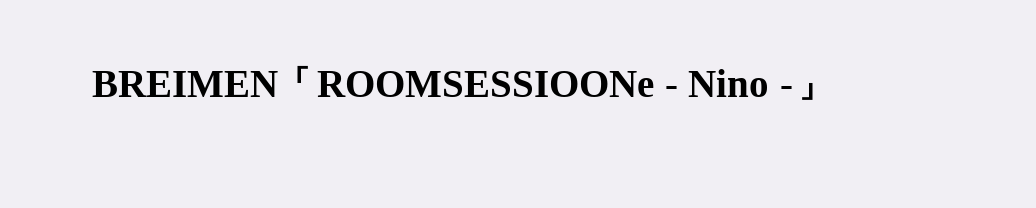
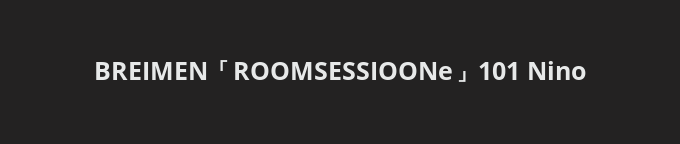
[664,69,832,100] - Nino -」 -> [453,61,586,82] 」101 Nino

